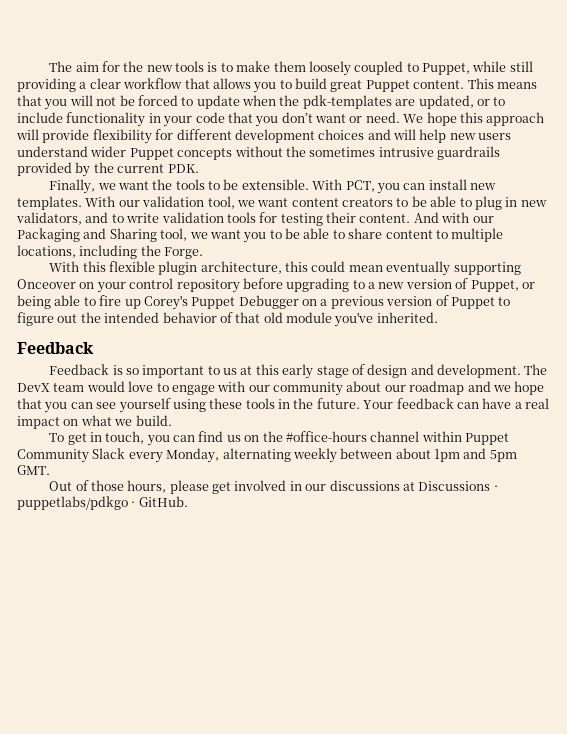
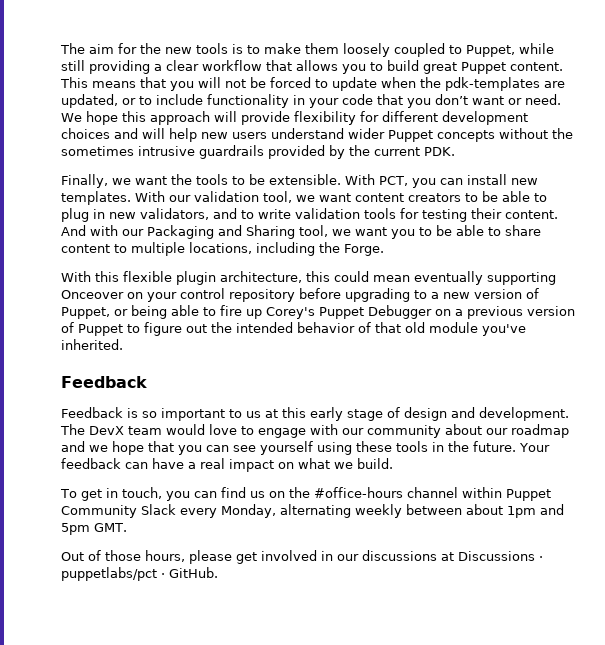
[17,496,128,510] puppetlabs/pdkgo -> [61,567,157,581] puppetlabs/pct

